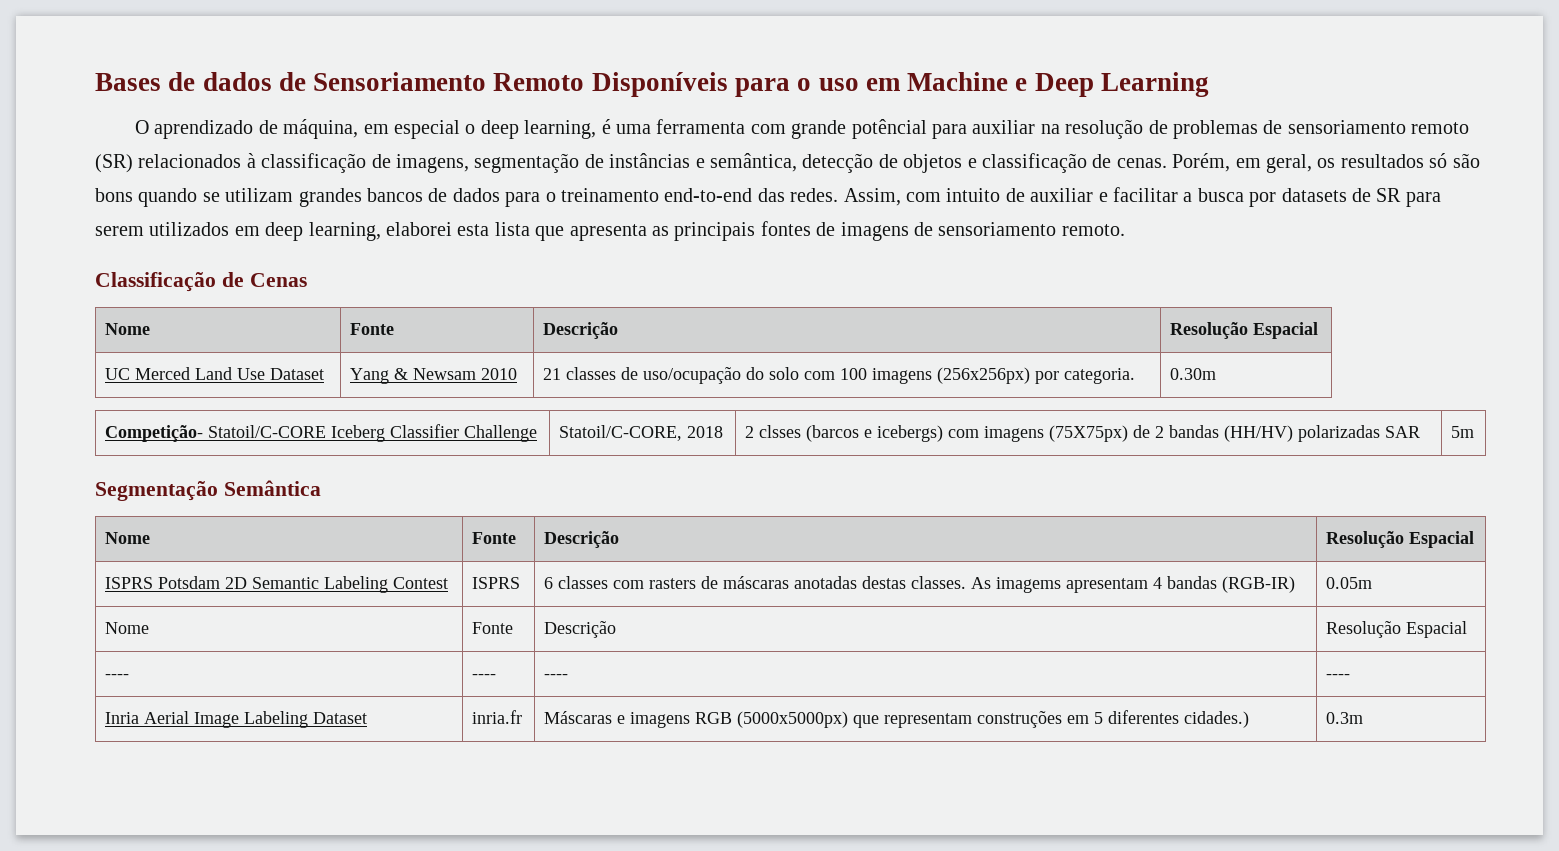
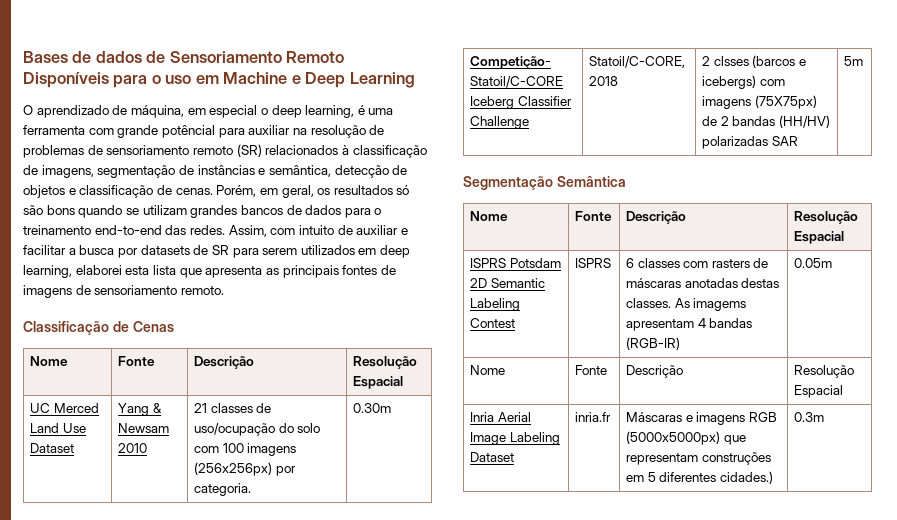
[105,674,130,679] [472,674,497,679] [544,674,569,679] [1326,674,1351,679] // ---- | ---- | ---- | ---- -> (843, 391) none

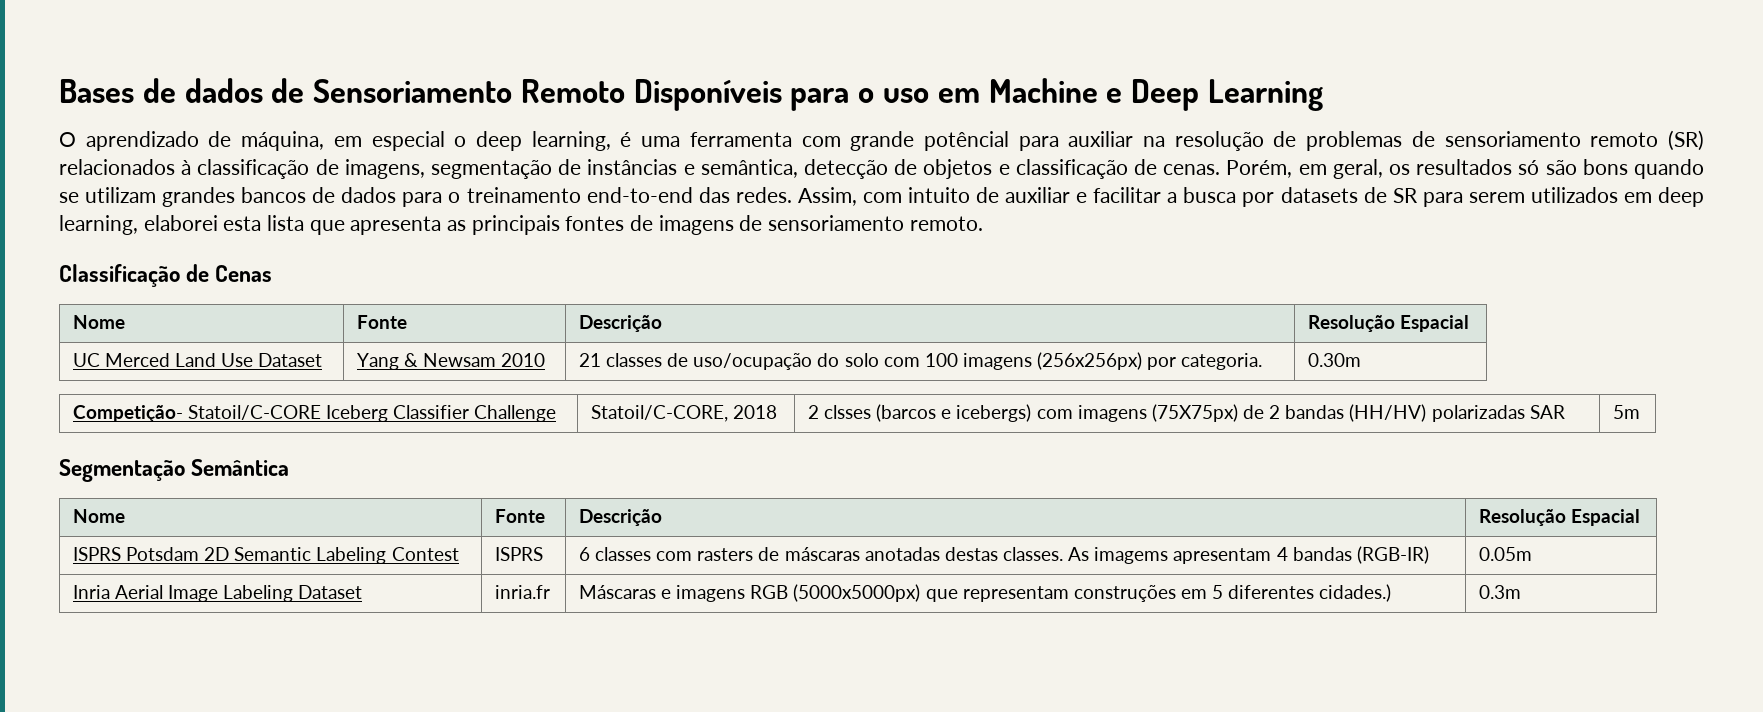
[469,365,505,375] [574,365,607,375] [625,365,683,378] [793,365,854,378] [793,385,843,398] // Nome | Fonte | Descrição | Resolução Espacial -> (1532, 554) none

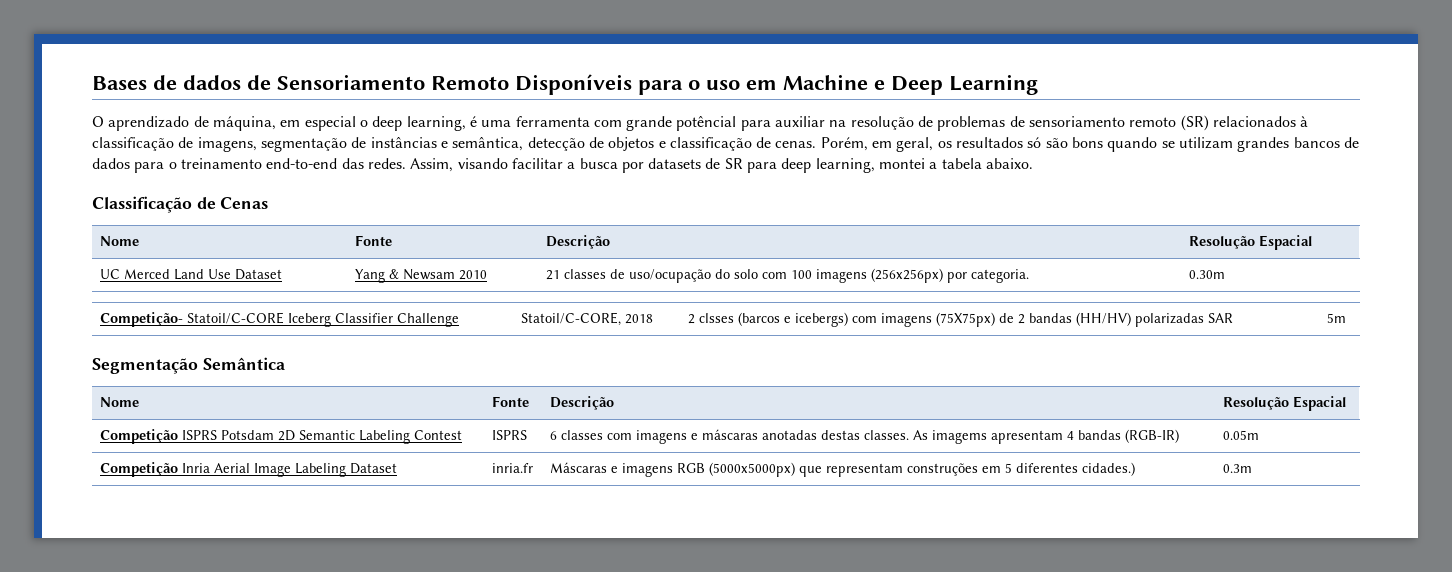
[862,187,1088,203] com intuito de auxiliar e -> [457,158,508,169] visando
[1468,187,1705,207] [59,215,983,235] serem utilizados em deep learning, elaborei esta lista que apresenta as principais fontes de imagens de sensoriamento remoto. -> [781,158,1034,173] deep learning, montei a tabela abaixo.
(1641, 517) none -> [99,429,178,444] Competição
[697,547,780,561] rasters de -> [635,430,698,444] imagens e
(1532, 554) none -> [99,462,178,477] Competição

